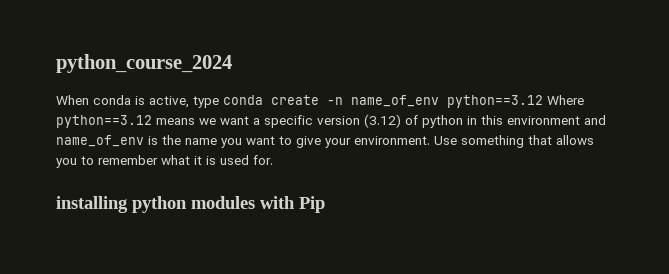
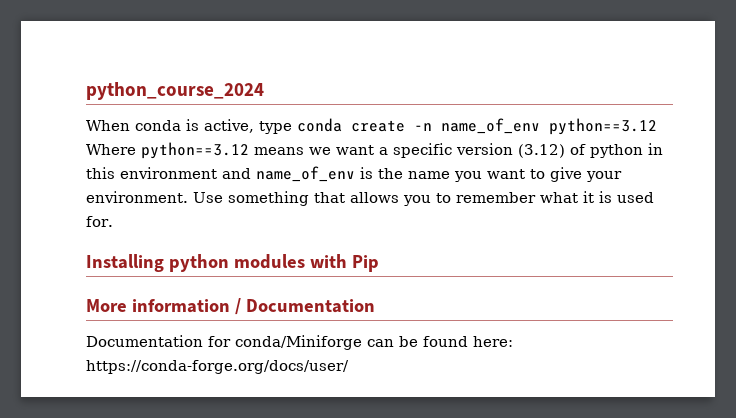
[56,196,128,213] installing -> [86,254,164,272] Installing
(325, 204) none -> [86,298,375,315] [86,335,513,350] [86,360,349,374] // More information / Documentation // Documentation for conda/Miniforge can be found here: https://conda-forge.org/docs/user/

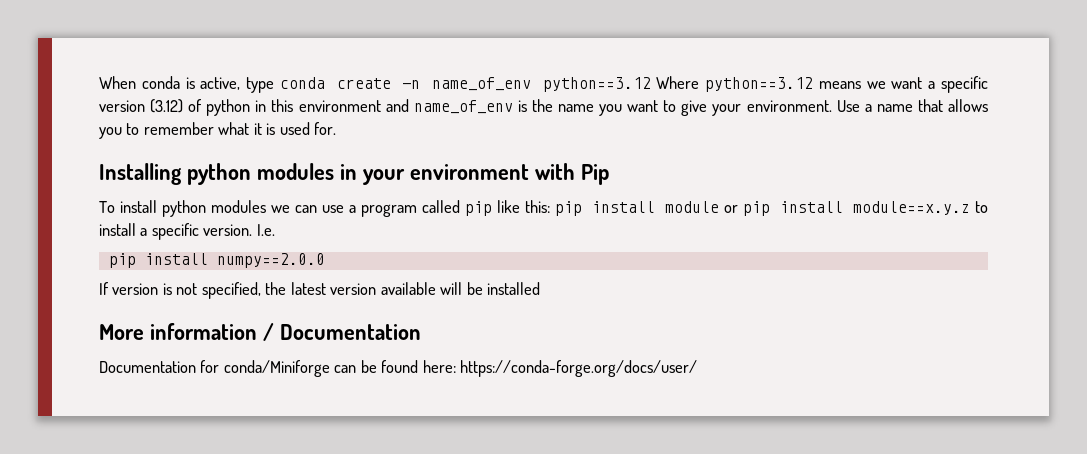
[86,82,264,100] python_course_2024 // -> (99, 82) none
[228,191,309,206] something -> [864,104,913,112] a name
(305, 261) none -> [339,164,529,185] in your environment
(379, 263) none -> [99,200,988,217] [99,223,275,240] [108,253,325,268] [99,282,541,299] // To install python modules we can use a program called pip like this: pip install module or pip install module==x.y.z to install a specific version. I.e. // pip install numpy==2.0.0 // If version is not specified, the latest version available will be installed

